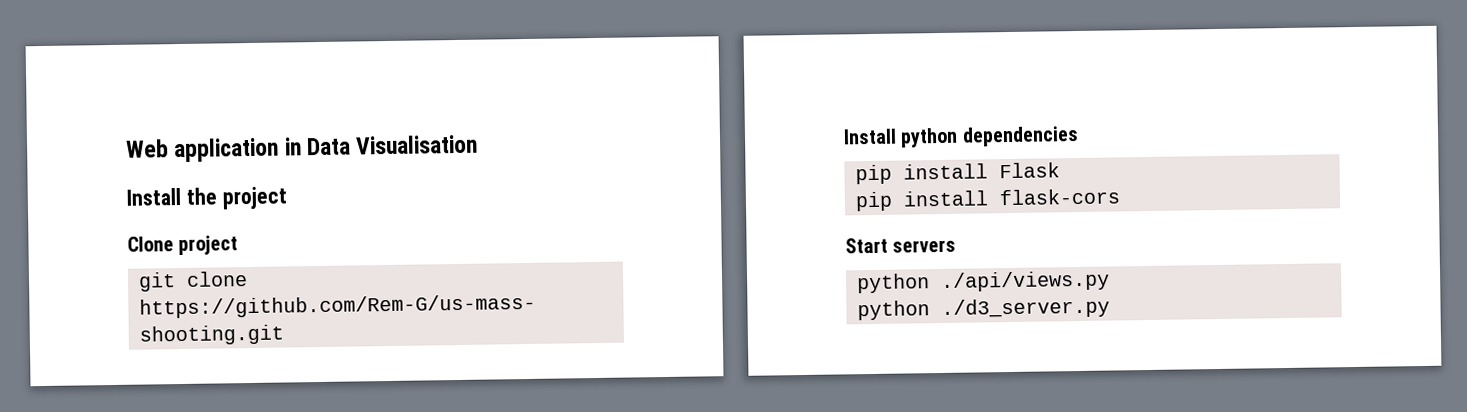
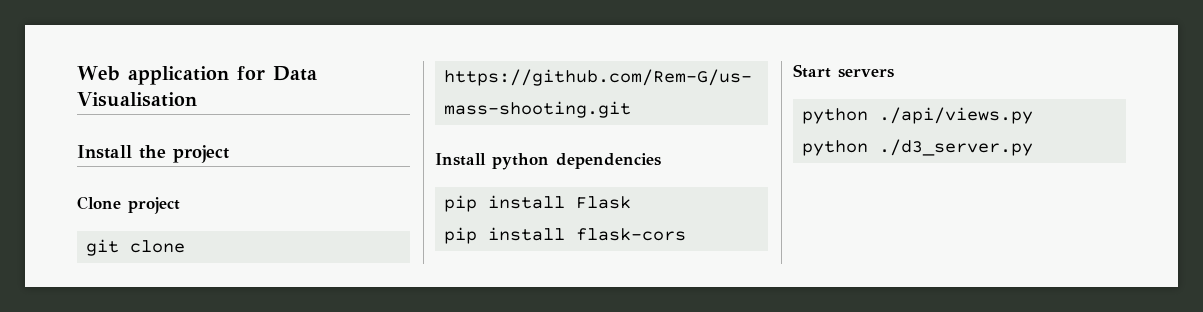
[283,137,302,156] in -> [236,66,265,80] for

